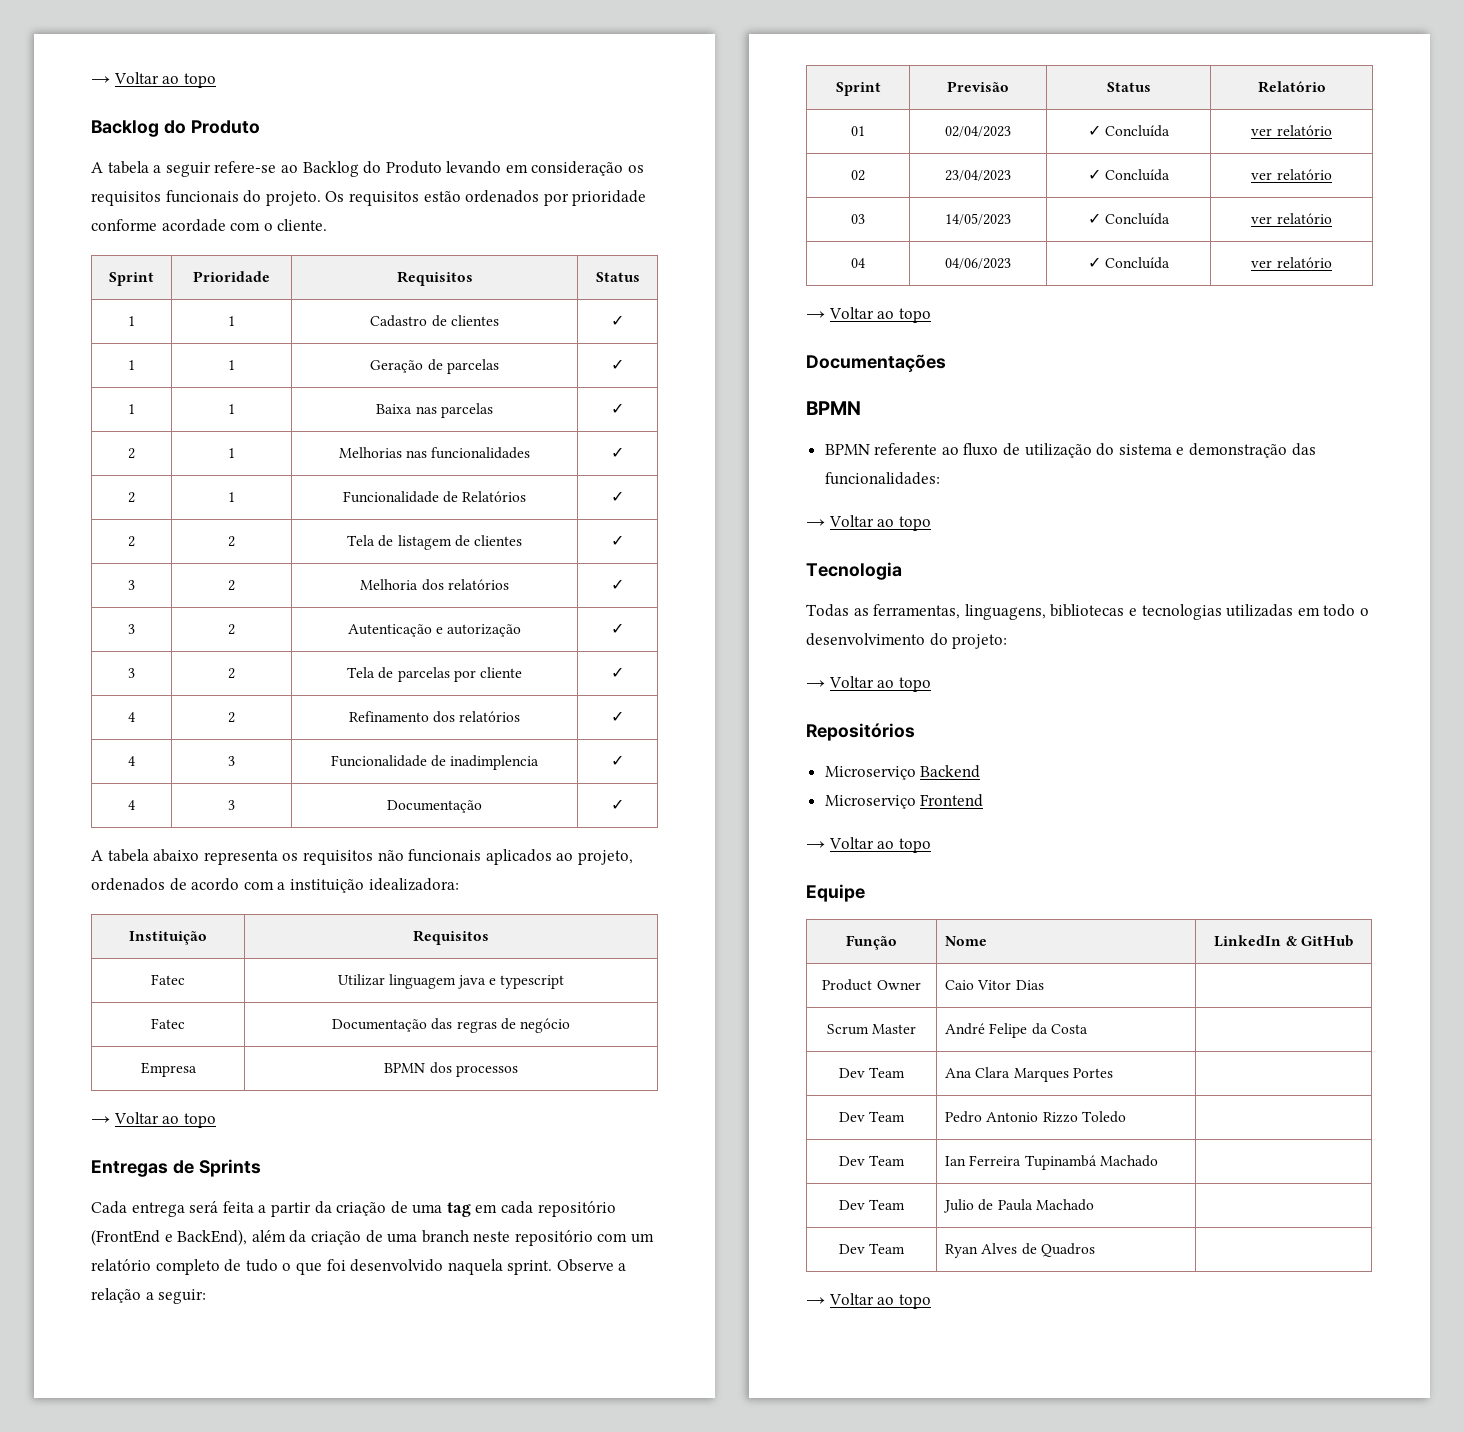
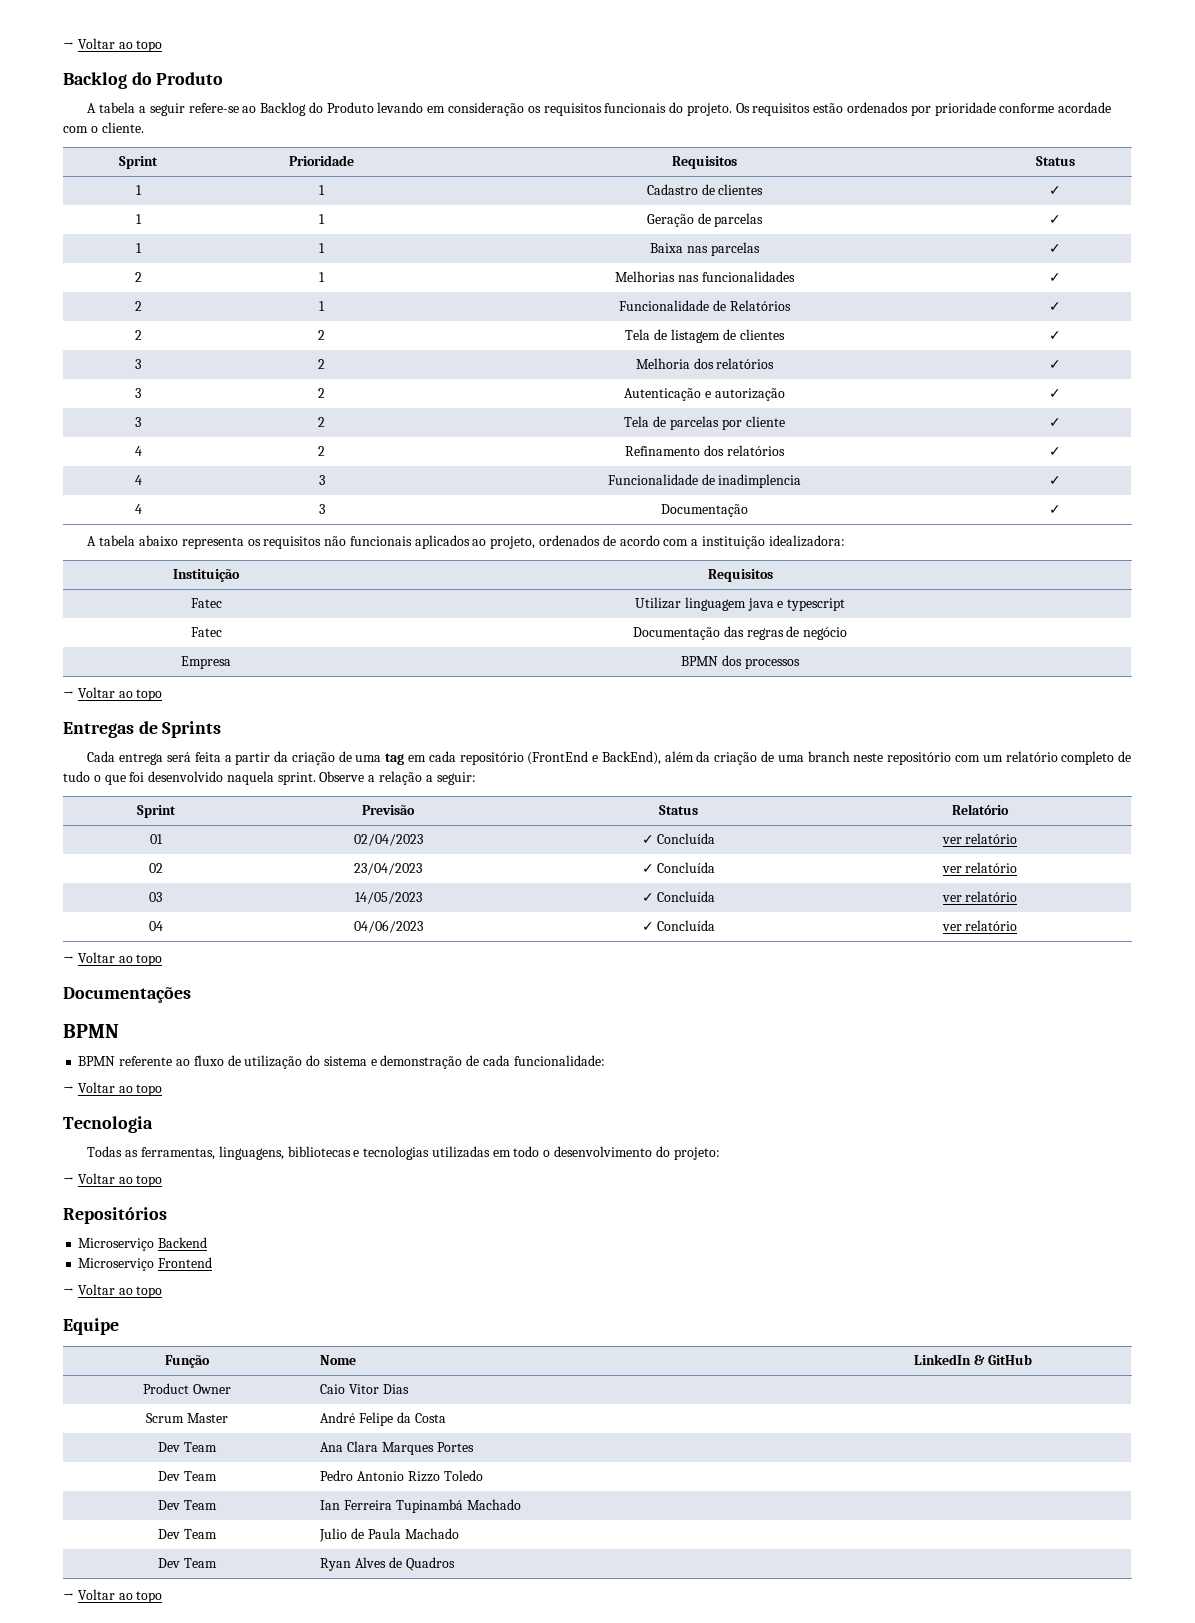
[1291,443,1316,456] [824,472,940,485] das funcionalidades: -> [466,1055,605,1066] de cada funcionalidade:

